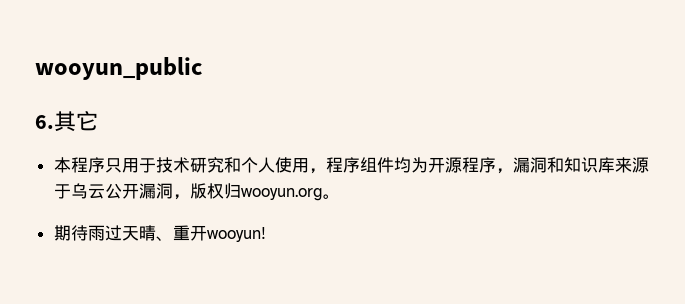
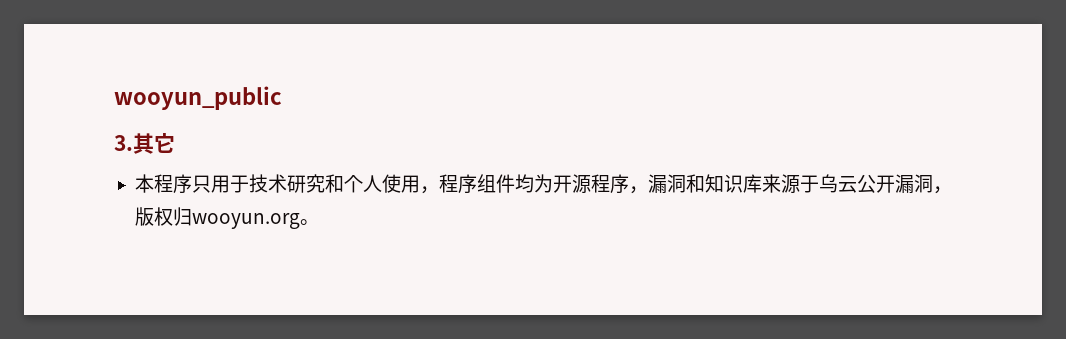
[35,115,54,129] 6. -> [114,135,133,151] 3.
[53,225,266,242] // 期待雨过天晴、重开wooyun! -> (319, 222) none

